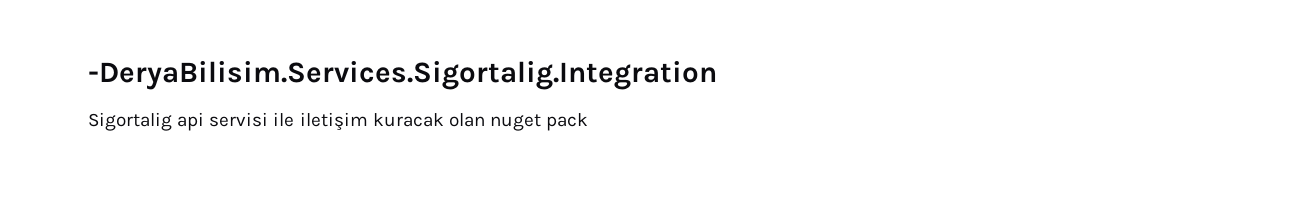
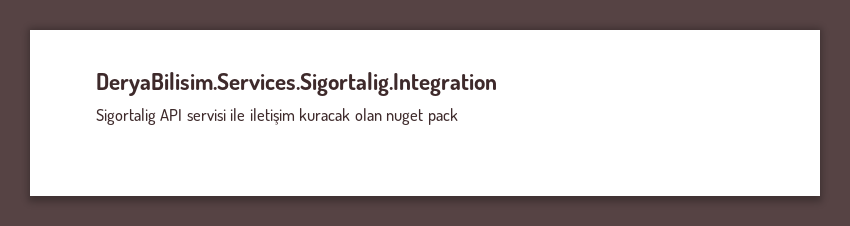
[88,61,717,90] -DeryaBilisim.Services.Sigortalig.Integration -> [96,72,497,96] DeryaBilisim.Services.Sigortalig.Integration
[177,112,205,131] api -> [160,109,183,121] API

